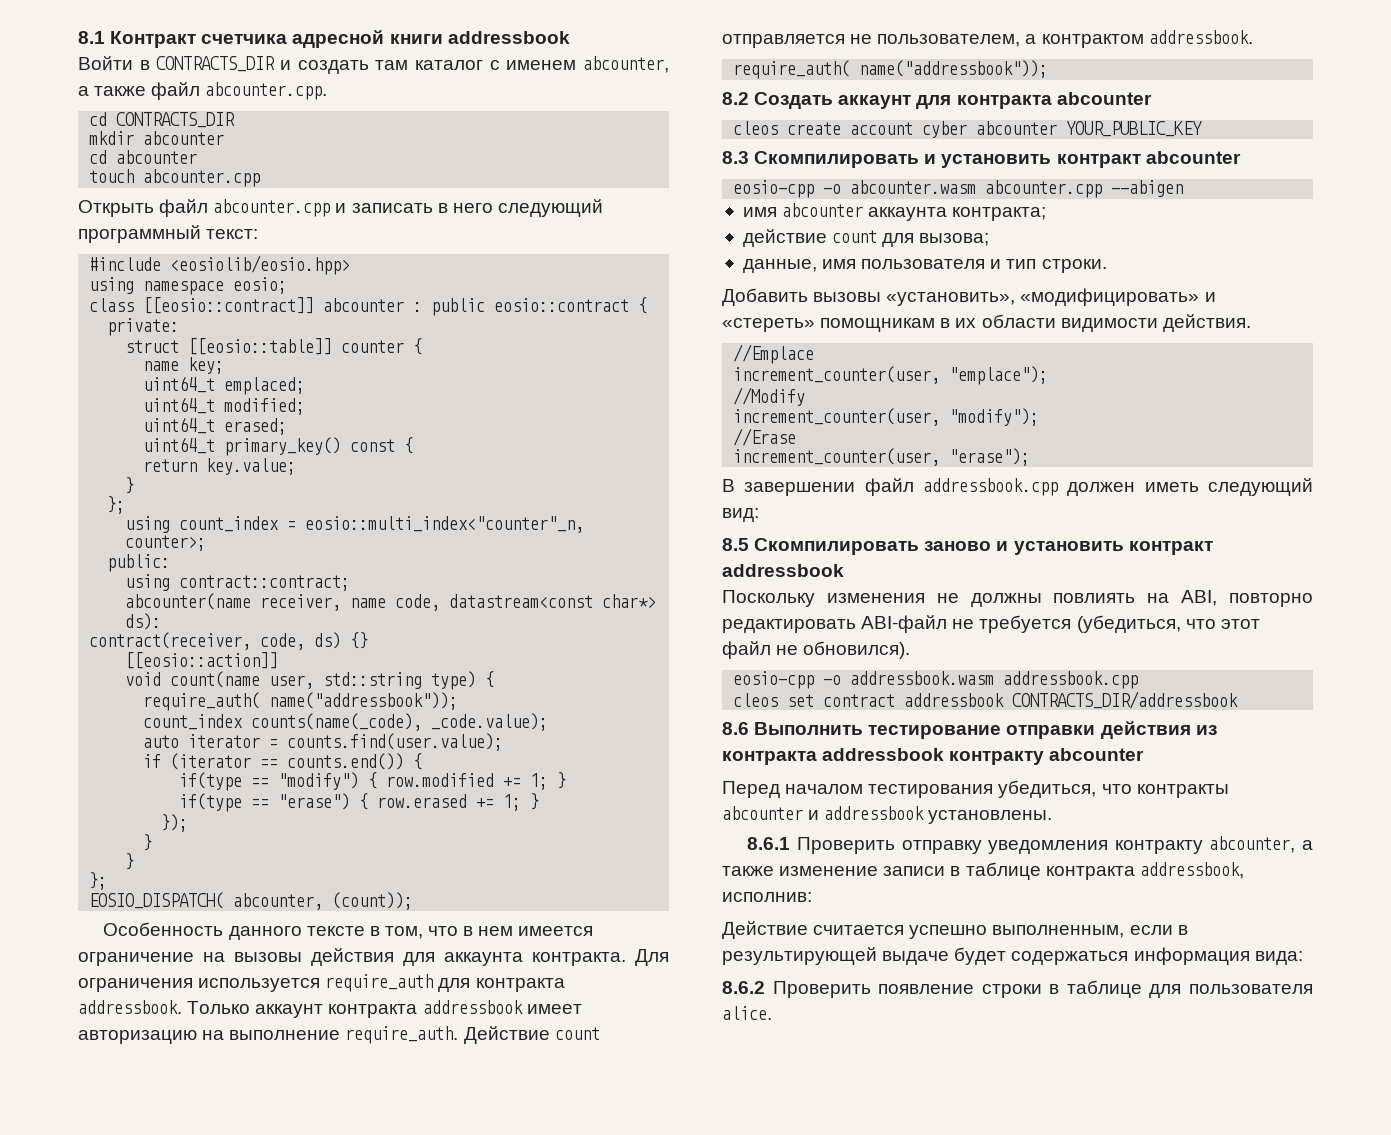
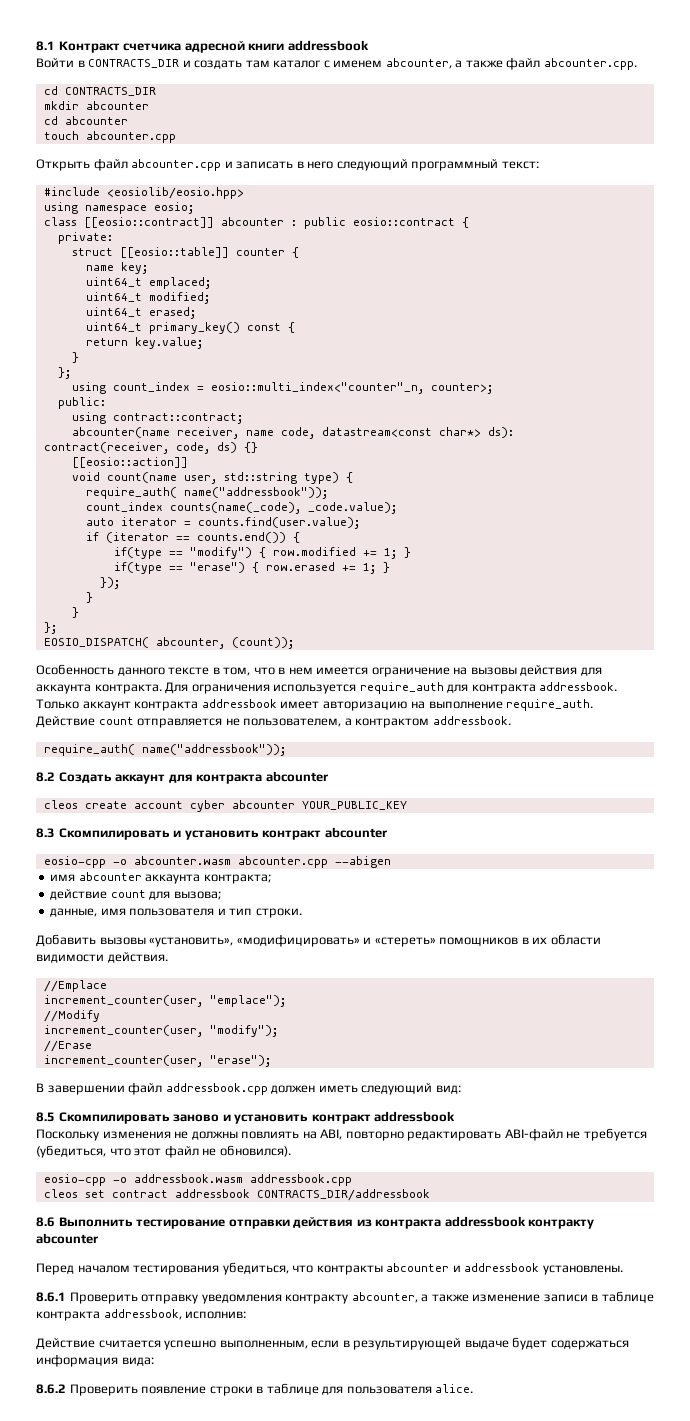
[820,318,936,332] помощникам -> [439,937,519,946] помощников

